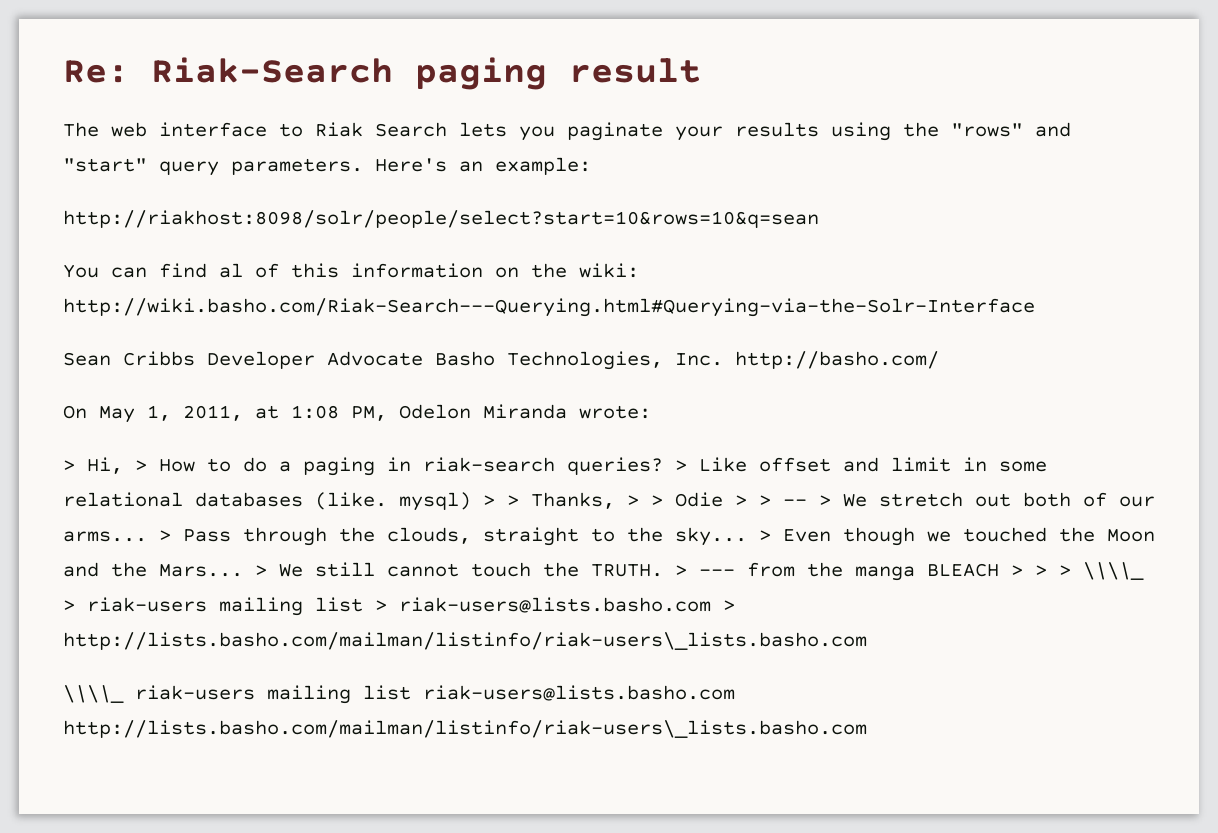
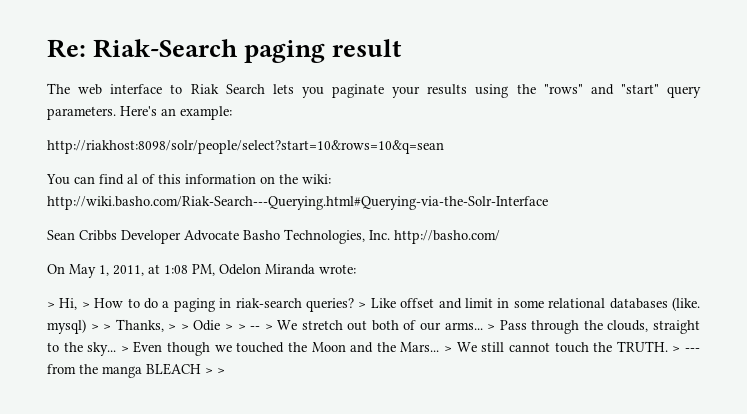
[1059,562,1144,580] [63,597,735,616] [63,632,867,650] [63,685,735,704] [63,720,867,738] > \\\\_ > riak-users mailing list > riak-users@lists.basho.com > http://lists.basho.com/mailman/listinfo/riak-users\_lists.basho.com // \\\\_ riak-users mailing list riak-users@lists.basho.com http://lists.basho.com/mailman/listinfo/riak-users\_lists.basho.com -> (225, 371) none

